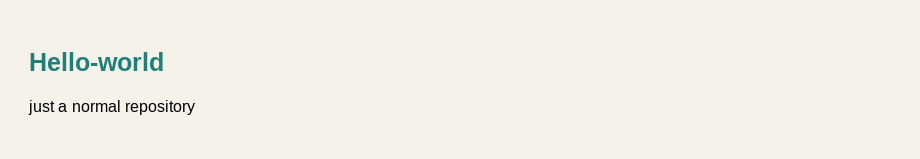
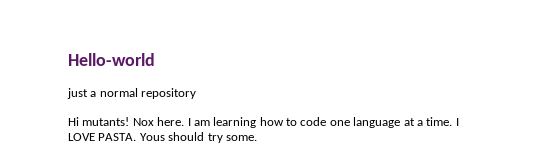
(195, 107) none -> [68,117,459,128] [68,132,257,143] // Hi mutants! Nox here. I am learning how to code one language at a time. I LOVE PASTA. Yous should try some.

